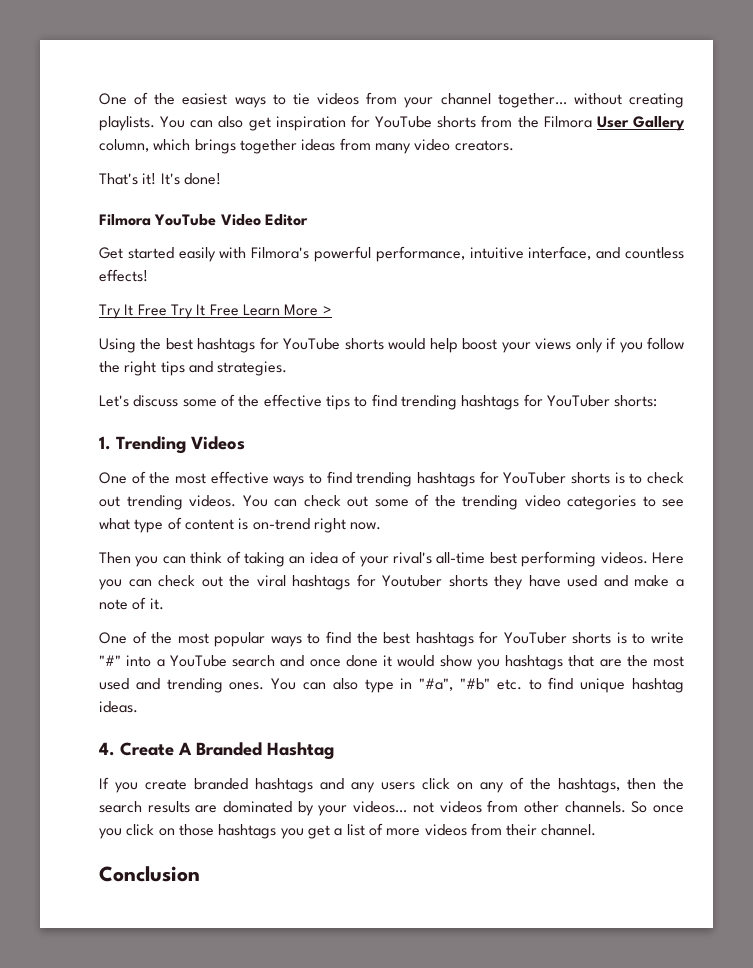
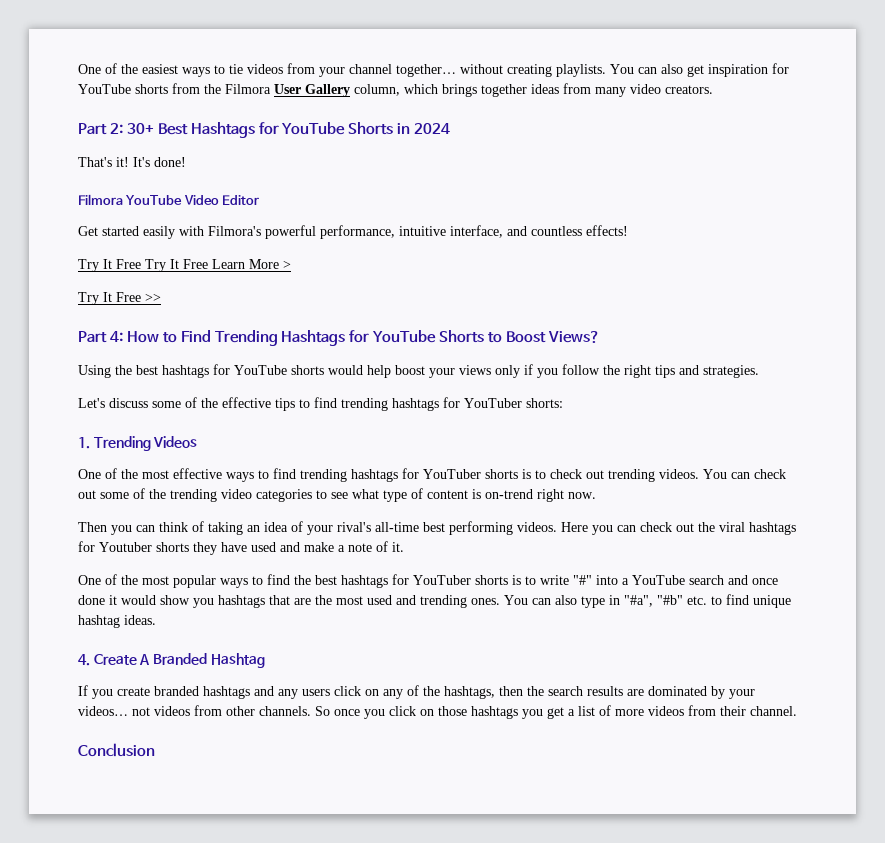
(514, 145) none -> [78,122,451,138] // Part 2: 30+ Best Hashtags for YouTube Shorts in 2024
(332, 310) none -> [78,292,161,305] [78,330,600,346] // Try It Free >> // Part 4: How to Find Trending Hashtags for YouTube Shorts to Boost Views?

